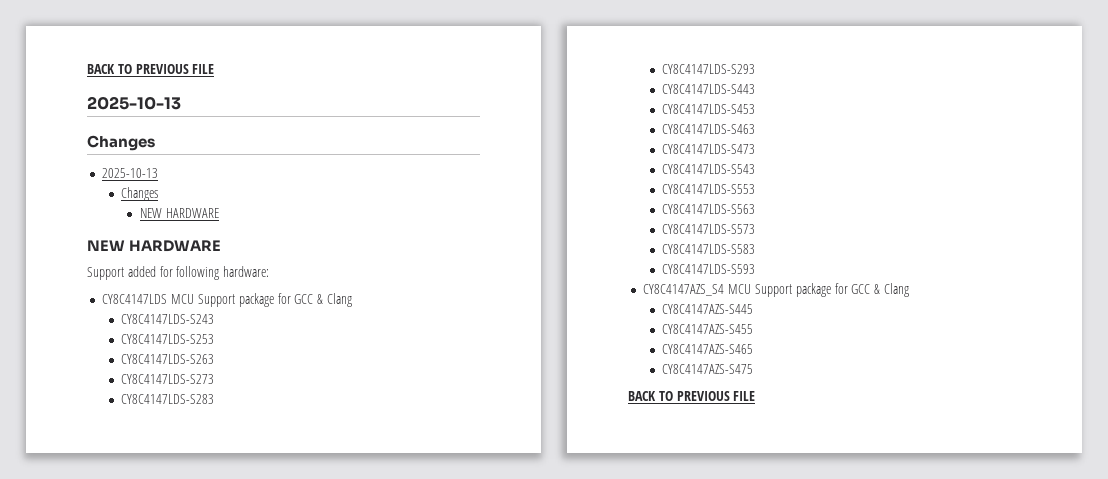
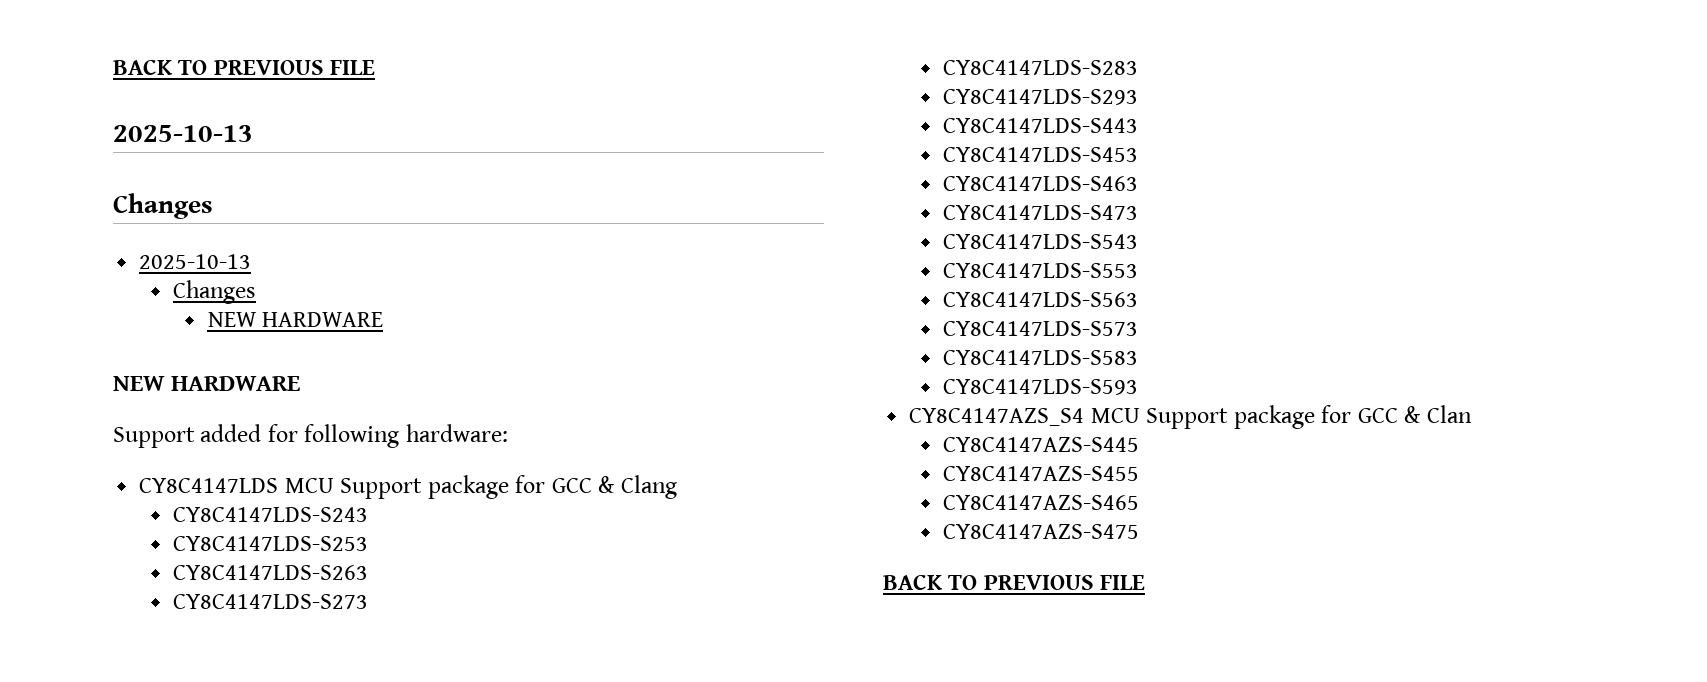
[883,283,909,297] Clang -> [1426,405,1472,423] Clan

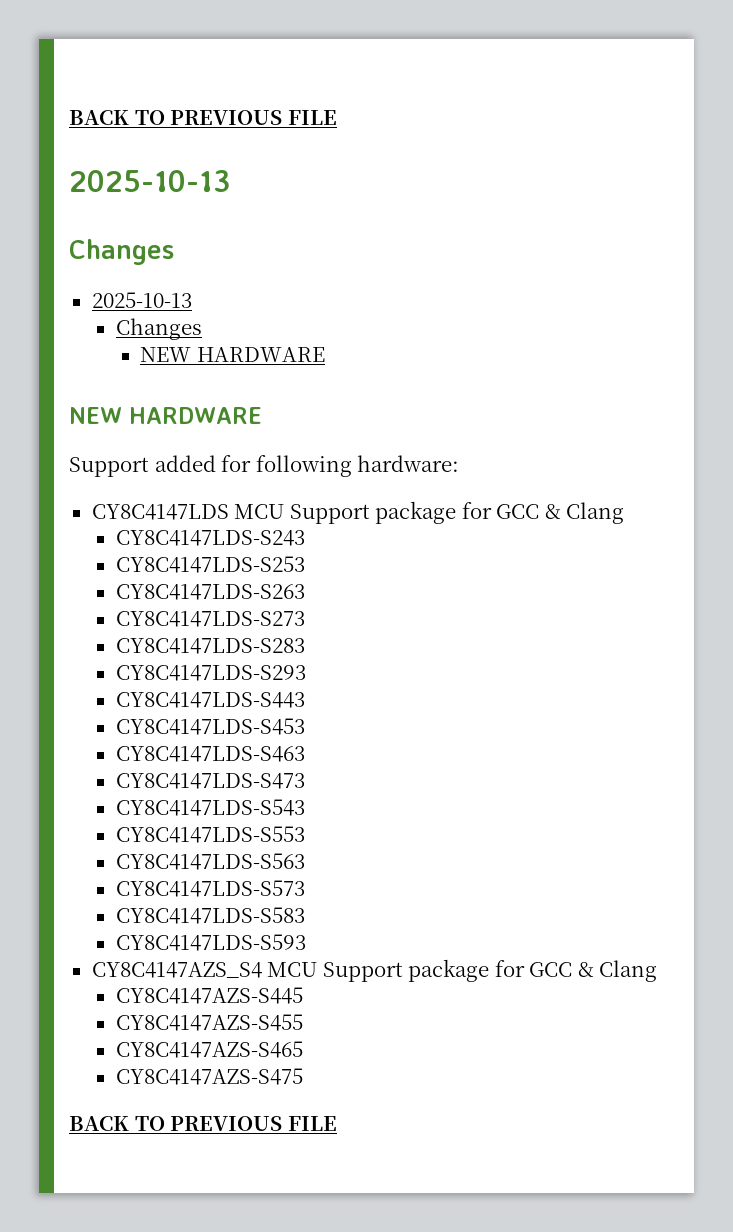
[1426,405,1472,423] Clan -> [599,960,658,982] Clang

